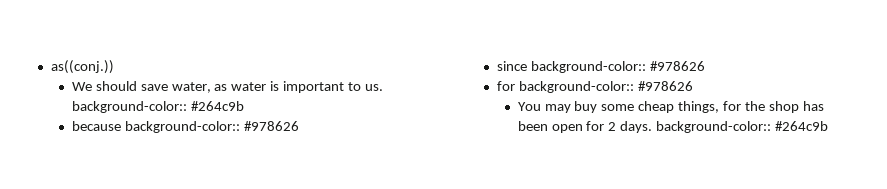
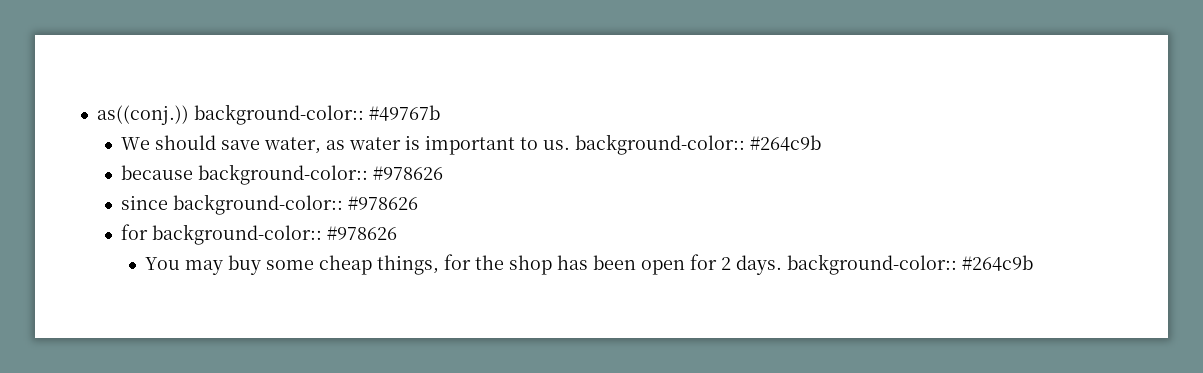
(114, 67) none -> [193,104,440,125] background-color:: #49767b

